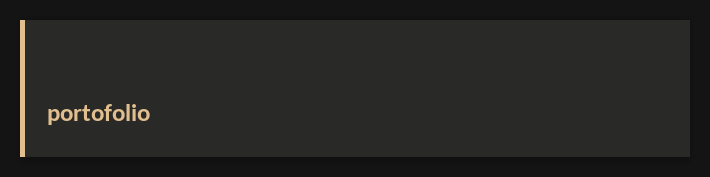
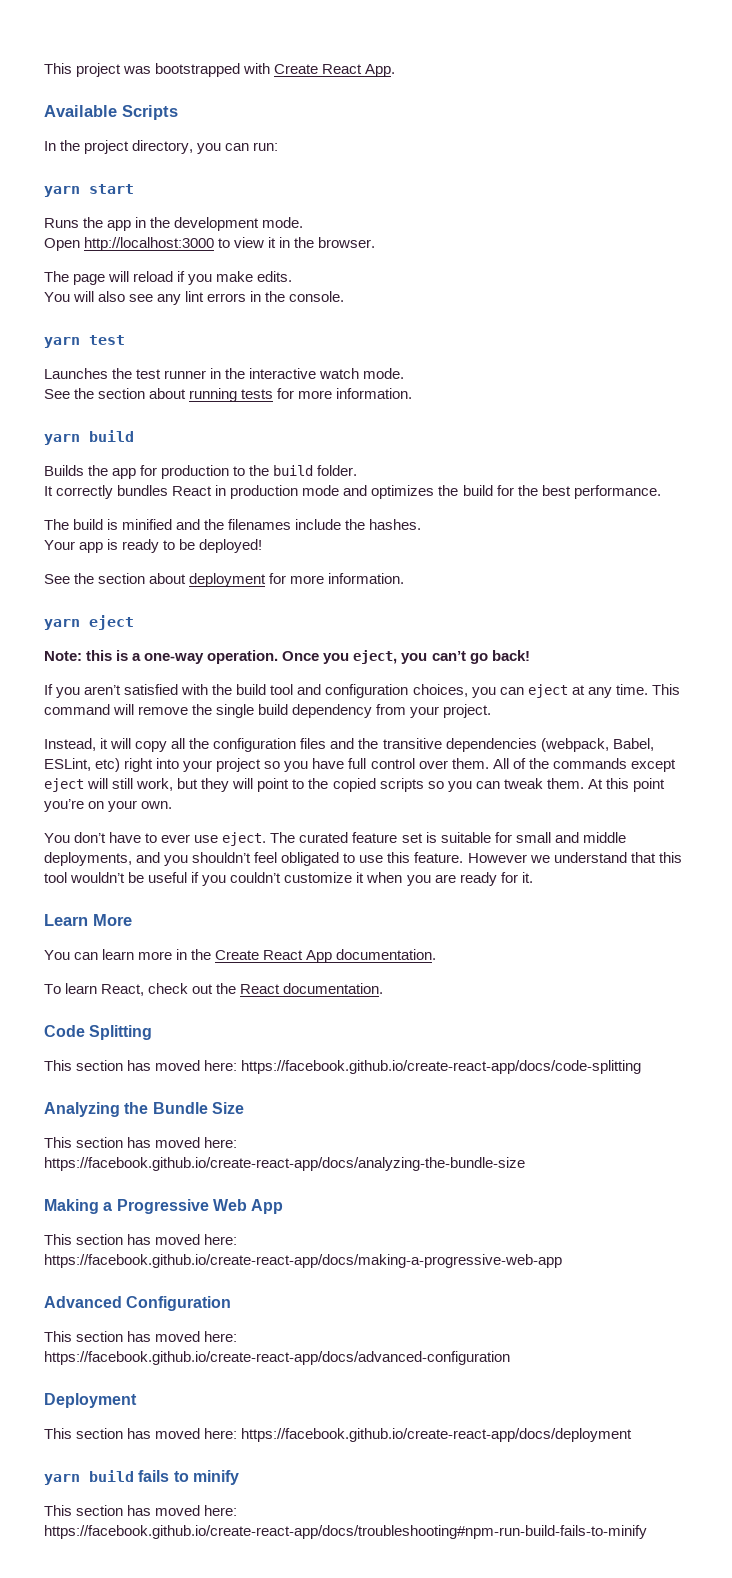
[47,104,150,125] portofolio -> [44,63,396,77] [44,105,178,120] [44,140,279,154] [44,184,134,197] [44,217,304,231] [44,237,376,251] [44,271,293,285] [44,291,345,305] [44,335,125,348] [44,368,405,379] [44,388,413,402] [44,430,134,445] [44,465,358,479] [44,485,661,499] [44,519,422,530] [44,539,263,553] [44,573,405,587] [44,615,134,630] [44,650,530,664] [44,684,680,698] [44,704,492,718] [44,738,654,752] [44,758,676,772] [44,778,665,792] [44,799,173,812] [44,832,626,846] [44,852,682,866] [44,872,533,886] [44,914,132,926] [44,949,437,963] [44,983,384,996] [44,1025,153,1040] [44,1060,642,1074] [44,1102,244,1117] [44,1137,238,1148] [44,1157,525,1171] [44,1199,284,1214] [44,1234,238,1245] [44,1254,562,1268] [44,1296,232,1311] [44,1331,238,1342] [44,1351,510,1365] [44,1393,137,1408] [44,1428,633,1442] [44,1470,239,1485] [44,1505,238,1516] [44,1525,647,1539] This project was bootstrapped with Create React App. // Available Scripts // In the project directory, you can run: // yarn start // Runs the app in the development mode. // Open http://localhost:3000 to view it in the browser. // The page will reload if you make edits. // You will also see any lint errors in the console. // yarn test // Launches the test runner in the interactive watch mode. // See the section about running tests for more information. // yarn build // Builds the app for production to the build folder. // It correctly bundles React in production mode and optimizes the build for the best performance. // The build is minified and the filenames include the hashes. // Your app is ready to be deployed! // See the section about deployment for more information. // yarn eject // Note: this is a one-way operation. Once you eject, you can’t go back! // If you aren’t satisfied with the build tool and configuration choices, you can eject at any time. This command will remove the single build dependency from your project. // Instead, it will copy all the configuration files and the transitive dependencies (webpack, Babel, ESLint, etc) right into your project so you have full control over them. All of the commands except eject will still work, but they will point to the copied scripts so you can tweak them. At this point you’re on your own. // You don’t have to ever use eject. The curated feature set is suitable for small and middle deployments, and you shouldn’t feel obligated to use this feature. However we understand that this tool wouldn’t be useful if you couldn’t customize it when you are ready for it. // Learn More // You can learn more in the Create React App documentation. // To learn React, check out the React documentation. // Code Splitting // This section has moved here: https://facebook.github.io/create-react-app/docs/code-splitting // Analyzing the Bundle Size // This section has moved here: https://facebook.github.io/create-react-app/docs/analyzing-the-bundle-size // Making a Progressive Web App // This section has moved here: https://facebook.github.io/create-react-app/docs/making-a-progressive-web-app // Advanced Configuration // This section has moved here: https://facebook.github.io/create-react-app/docs/advanced-configuration // Deployment // This section has moved here: https://facebook.github.io/create-react-app/docs/deployment // yarn build fails to minify // This section has moved here: https://facebook.github.io/create-react-app/docs/troubleshooting#npm-run-build-fails-to-minify

